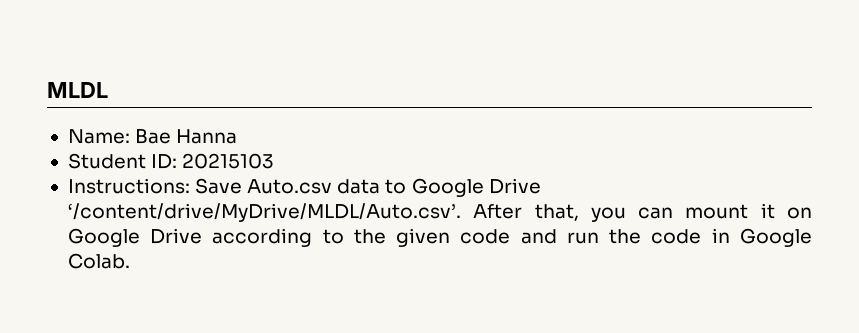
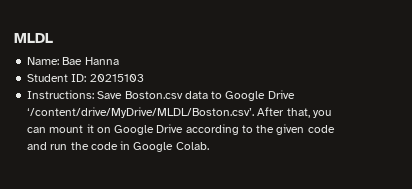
[247,179,333,194] Auto.csv -> [124,91,183,99] Boston.csv
[67,203,461,222] ‘/content/drive/MyDrive/MLDL/Auto.csv’. -> [27,107,255,118] ‘/content/drive/MyDrive/MLDL/Boston.csv’.

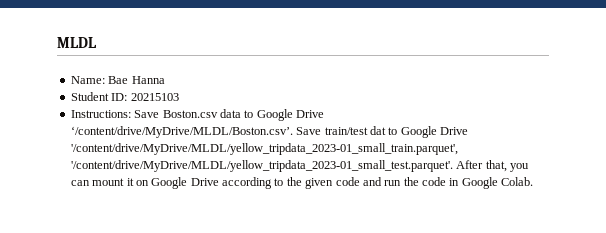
(255, 112) none -> [296,126,468,138] [70,143,458,155] [70,160,453,172] Save train/test dat to Google Drive '/content/drive/MyDrive/MLDL/yellow_tripdata_2023-01_small_train.parquet', '/content/drive/MyDrive/MLDL/yellow_tripdata_2023-01_small_test.parquet'.

